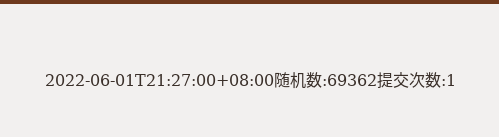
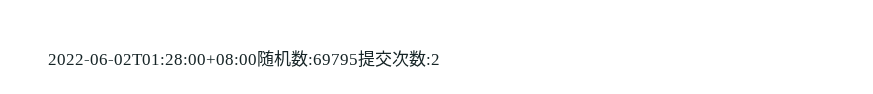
[45,72,377,89] 2022-06-01T21:27:00+08:00随机数:69362 -> [48,50,358,67] 2022-06-02T01:28:00+08:00随机数:69795
[441,74,456,86] :1 -> [426,54,440,65] :2

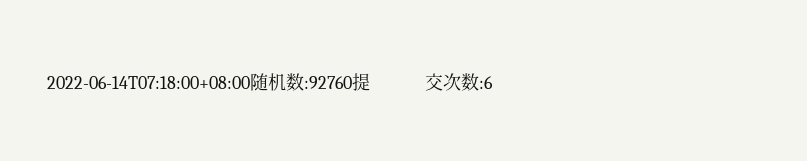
[48,50,358,67] 2022-06-02T01:28:00+08:00随机数:69795 -> [47,73,352,91] 2022-06-14T07:18:00+08:00随机数:92760
[426,54,440,65] :2 -> [479,76,493,89] :6

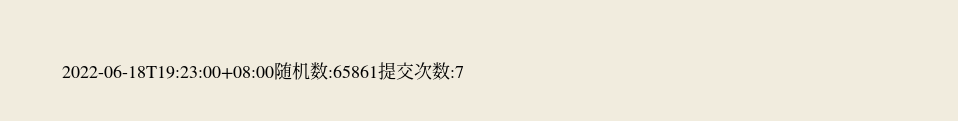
[47,73,352,91] 2022-06-14T07:18:00+08:00随机数:92760 -> [62,62,378,80] 2022-06-18T19:23:00+08:00随机数:65861
[479,76,493,89] :6 -> [450,66,464,78] :7

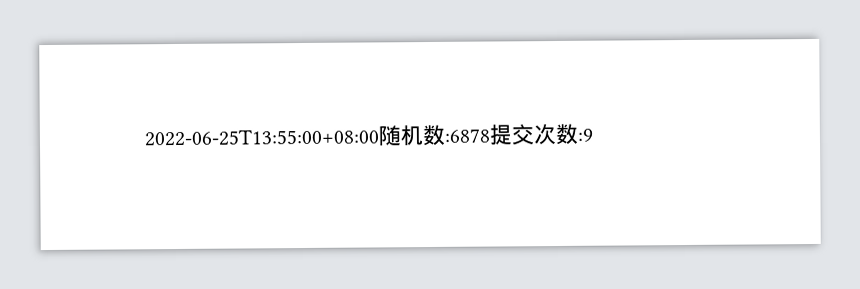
[62,62,378,80] 2022-06-18T19:23:00+08:00随机数:65861 -> [144,124,490,147] 2022-06-25T13:55:00+08:00随机数:6878
[450,66,464,78] :7 -> [577,128,593,142] :9

